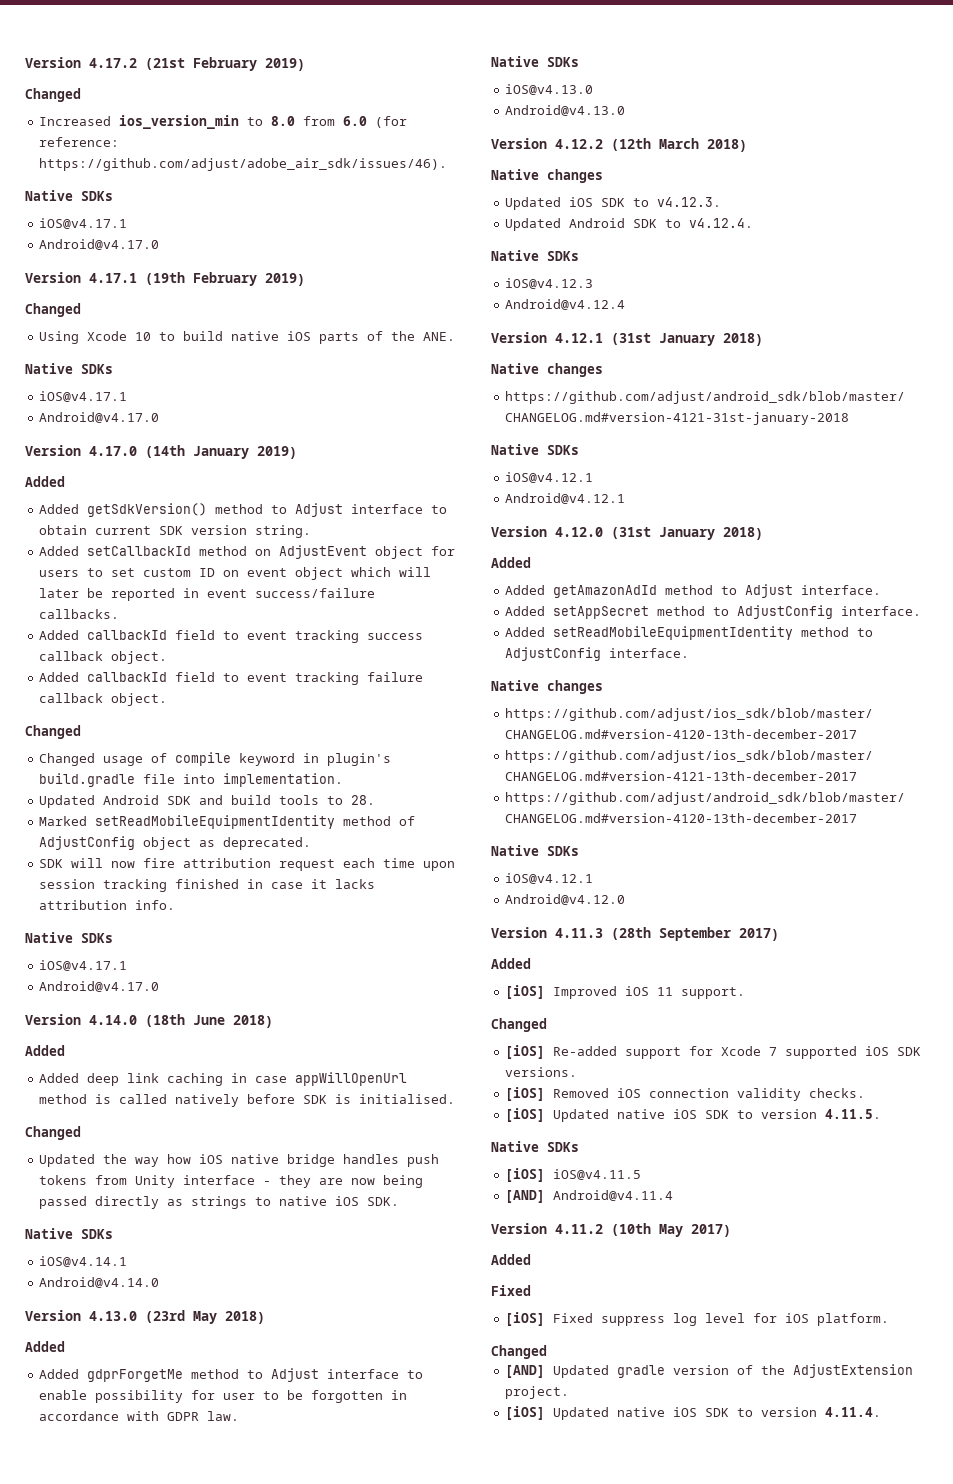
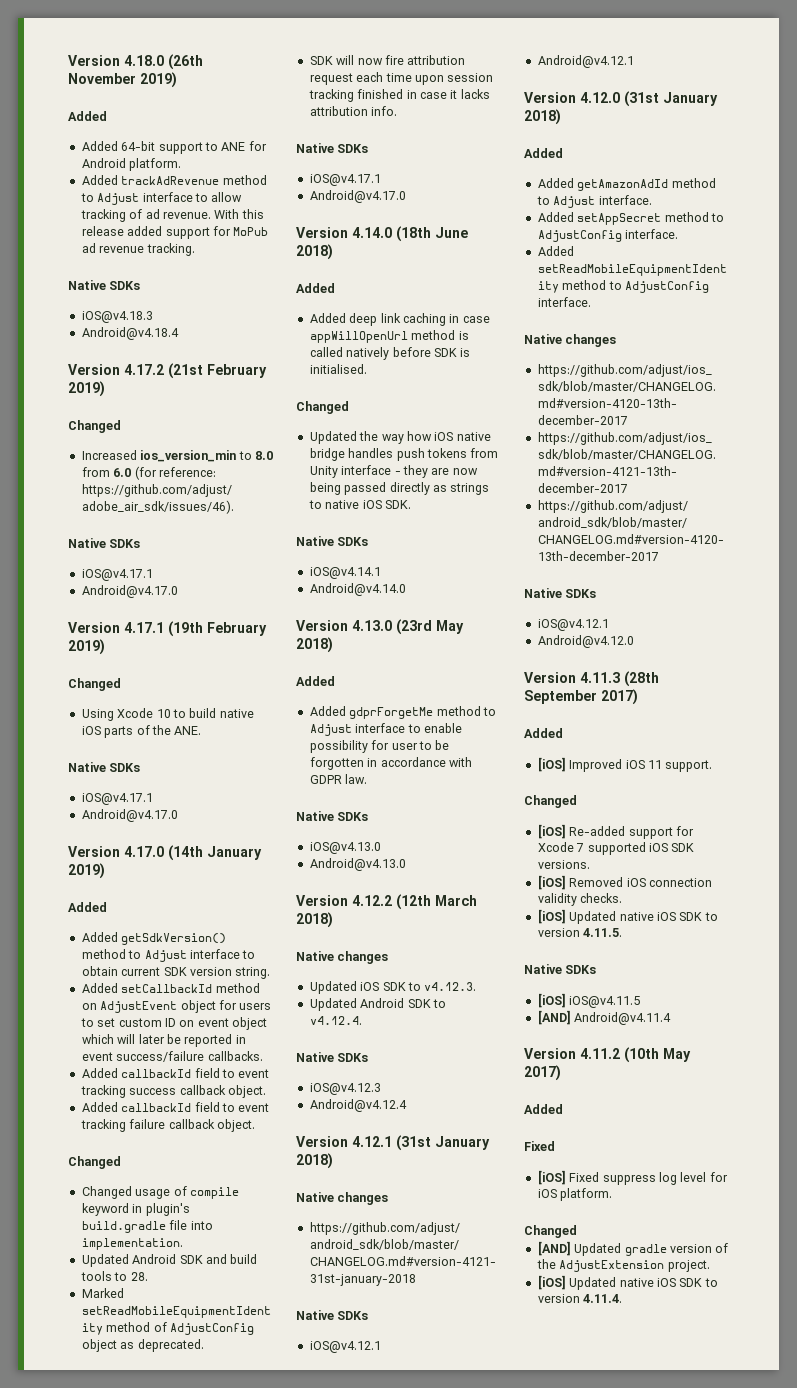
[25,57,81,68] Version -> [68,54,203,70] [68,72,177,88] [68,111,107,121] [81,141,267,154] [81,158,182,171] [81,175,267,185] [80,192,243,205] [80,209,264,222] [81,226,269,239] [81,243,195,256] [68,280,141,290] [81,311,153,323] [81,327,179,340] [68,364,120,375] Version 4.18.0 (26th November 2019) // Added // Added 64-bit support to ANE for Android platform. // Added trackAdRevenue method to Adjust interface to allow tracking of ad revenue. With this release added support for MoPub ad revenue tracking. // Native SDKs // iOS@v4.18.3 // Android@v4.18.4 // Version

